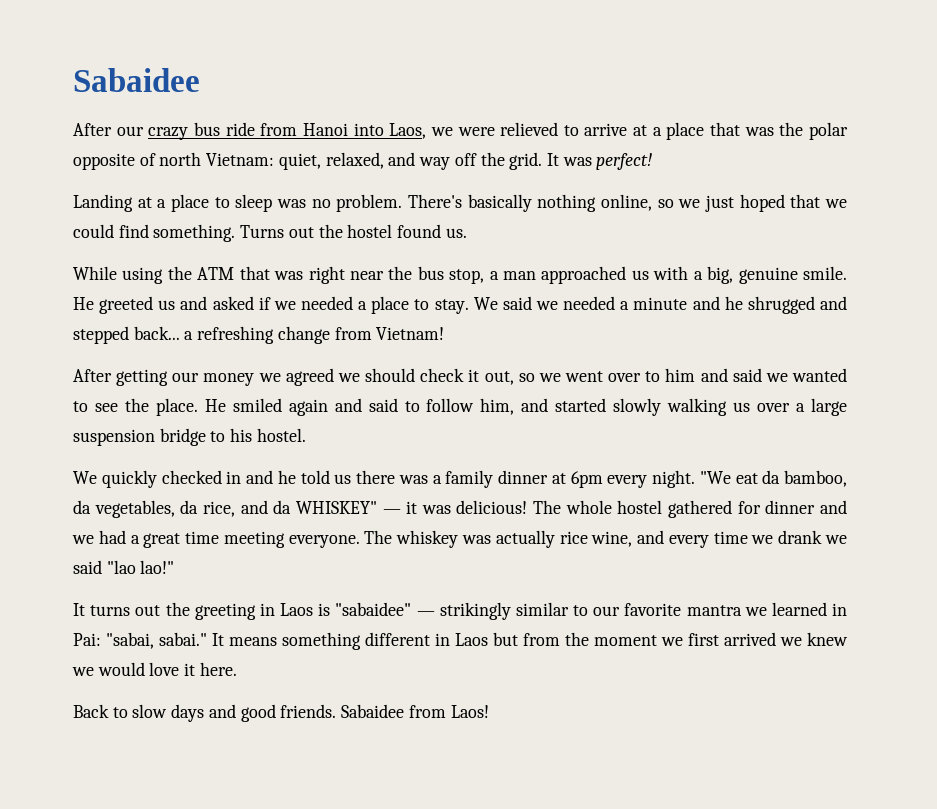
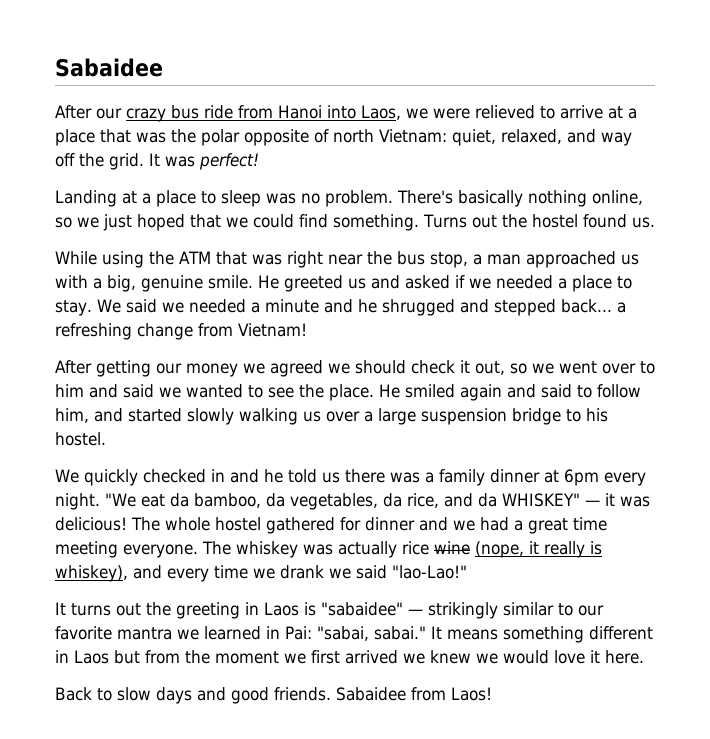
[591,531,633,547] wine, -> [434,541,602,558] [55,565,128,582] wine (nope, it really is whiskey),
[106,560,175,574] "lao lao!" -> [392,565,467,579] "lao-Lao!"

